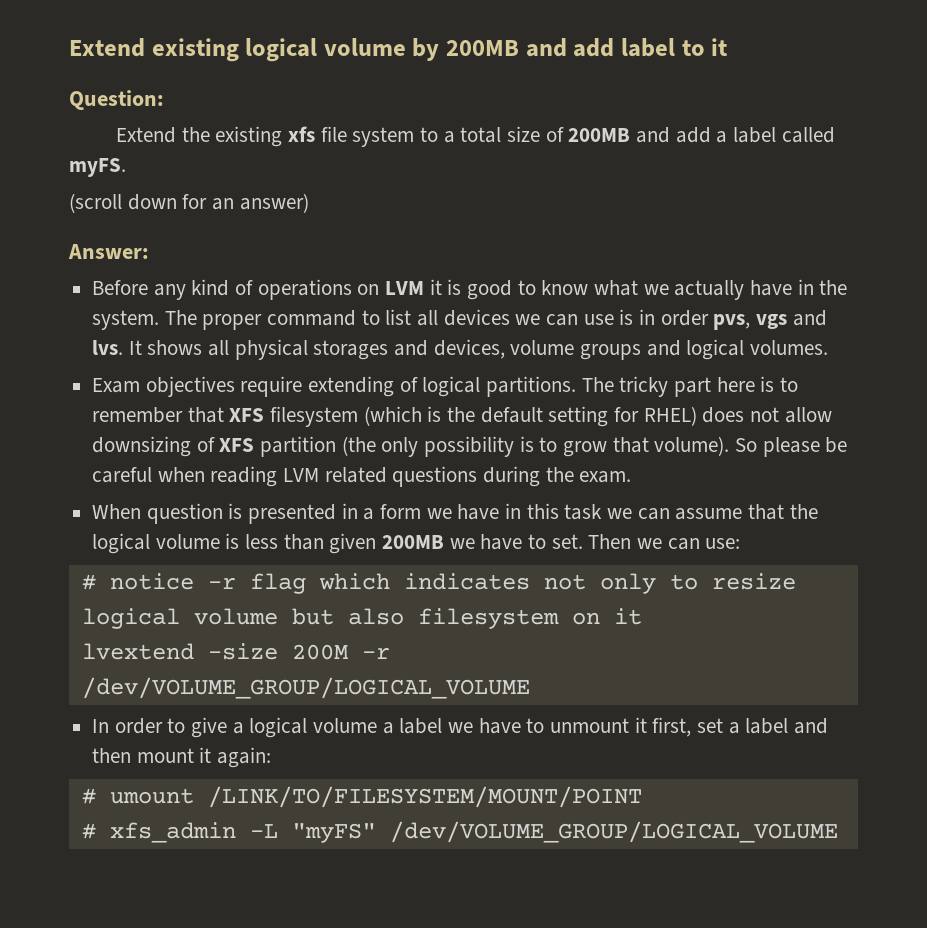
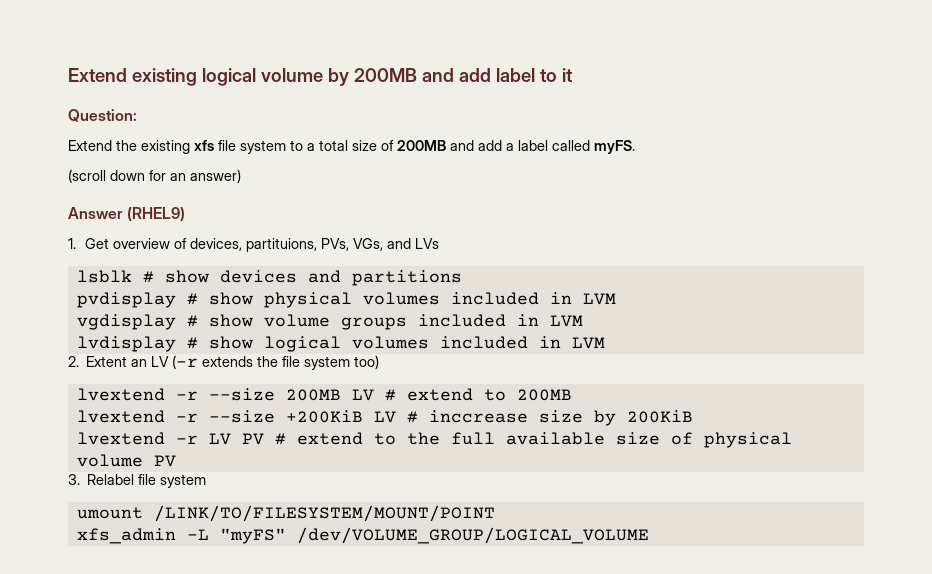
[68,244,149,259] [92,279,848,300] [92,309,827,330] [92,339,829,360] [92,376,799,397] [92,406,832,427] [92,436,848,457] [92,466,632,487] [92,503,818,524] [92,533,741,554] [81,573,796,594] [81,608,642,629] [81,643,390,660] [81,677,530,699] [92,717,829,738] [92,747,272,768] [81,788,96,804] Answer: // Before any kind of operations on LVM it is good to know what we actually have in the system. The proper command to list all devices we can use is in order pvs, vgs and lvs. It shows all physical storages and devices, volume groups and logical volumes. // Exam objectives require extending of logical partitions. The tricky part here is to remember that XFS filesystem (which is the default setting for RHEL) does not allow downsizing of XFS partition (the only possibility is to grow that volume). So please be careful when reading LVM related questions during the exam. // When question is presented in a form we have in this task we can assume that the logical volume is less than given 200MB we have to set. Then we can use: // # notice -r flag which indicates not only to resize logical volume but also filesystem on it // lvextend –size 200M -r /dev/VOLUME_GROUP/LOGICAL_VOLUME // In order to give a logical volume a label we have to unmount it first, set a label and then mount it again: // # -> [68,207,186,222] [68,238,440,252] [76,270,462,286] [76,292,616,308] [76,314,583,330] [76,336,605,352] [68,355,380,370] [76,388,572,401] [76,410,693,426] [76,432,792,448] [76,454,176,467] [68,474,207,488] Answer (RHEL9) // 1. Get overview of devices, partituions, PVs, VGs, and LVs // lsblk # show devices and partitions // pvdisplay # show physical volumes included in LVM // vgdisplay # show volume groups included in LVM // lvdisplay # show logical volumes included in LVM // 2. Extent an LV (-r extends the file system too) // lvextend -r --size 200MB LV # extend to 200MB // lvextend -r --size +200KiB LV # inccrease size by 200KiB // lvextend -r LV PV # extend to the full available size of physical volume PV // 3. Relabel file system //
[81,823,96,839] # -> (495, 513) none

